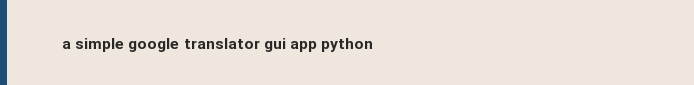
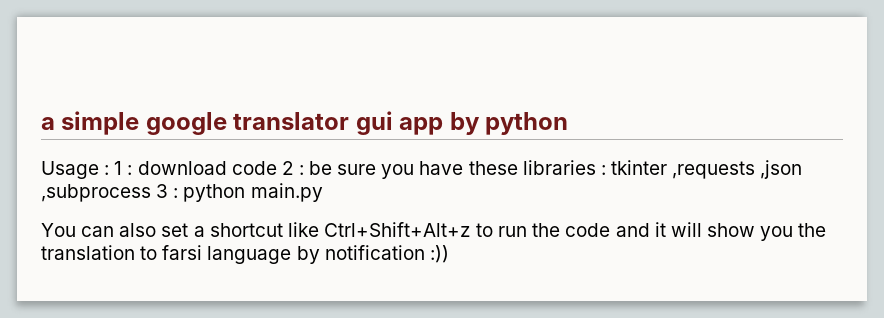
[321,38,374,52] python -> [449,112,569,135] [41,160,803,179] [41,183,323,202] [41,222,827,241] [41,245,449,264] by python // Usage : 1 : download code 2 : be sure you have these libraries : tkinter ,requests ,json ,subprocess 3 : python main.py // You can also set a shortcut like Ctrl+Shift+Alt+z to run the code and it will show you the translation to farsi language by notification :))

